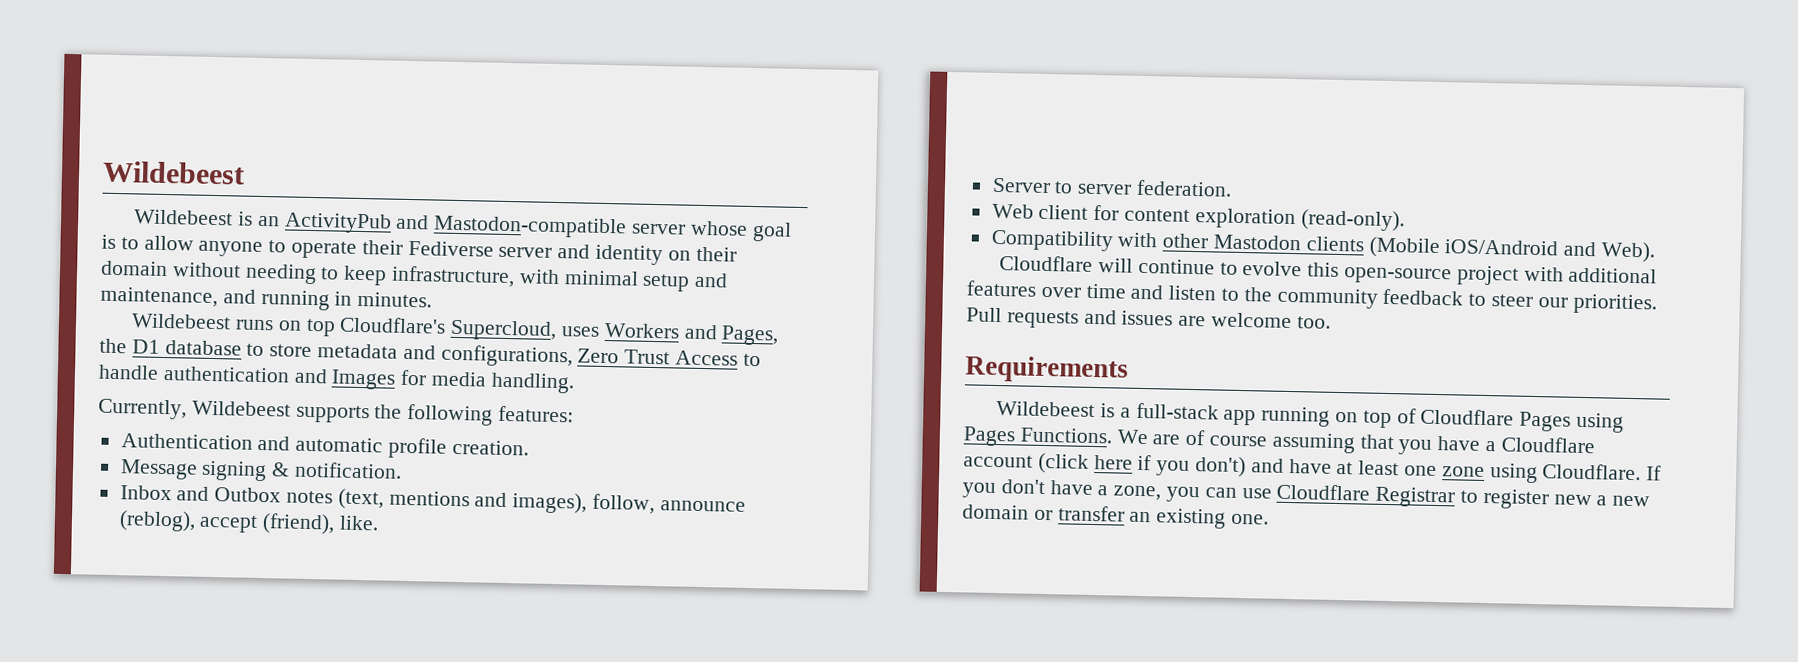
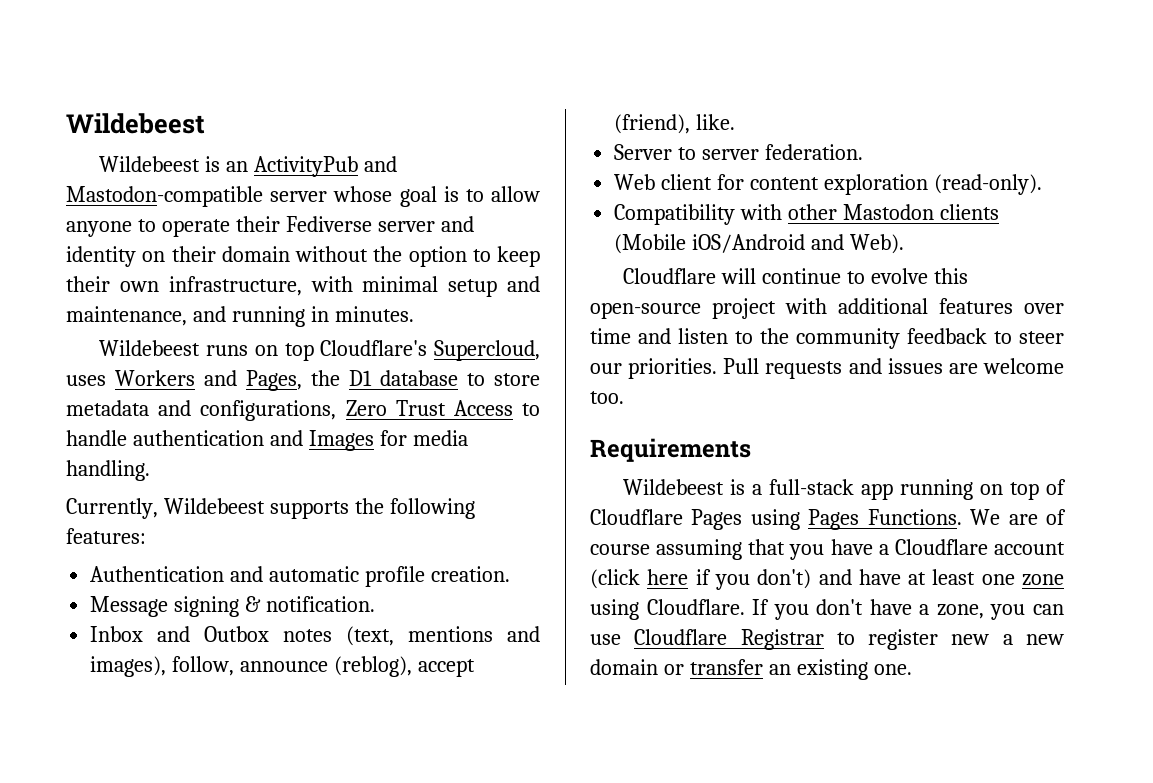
[244,263,388,286] needing to keep -> [373,246,540,267] [66,276,159,292] the option to keep their own

